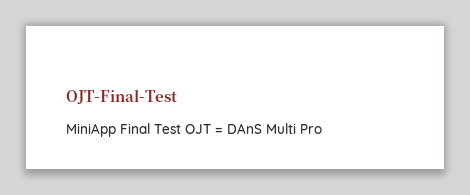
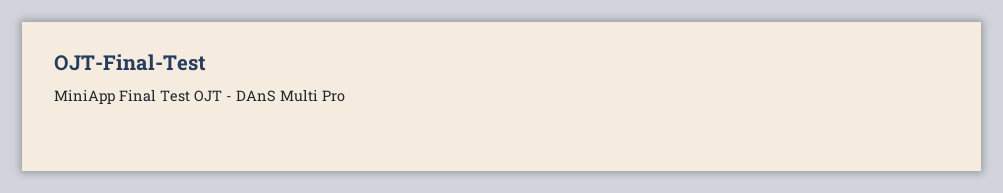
[215,127,223,134] = -> [226,96,232,101] -

